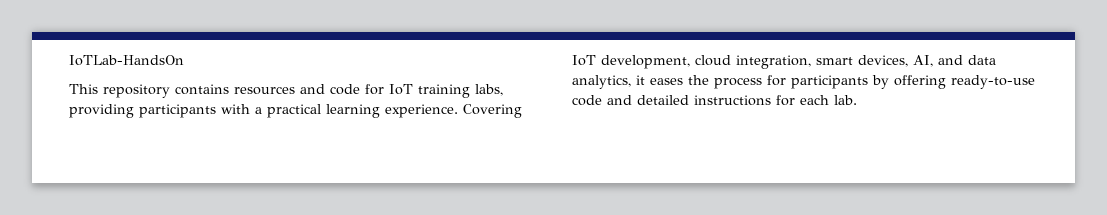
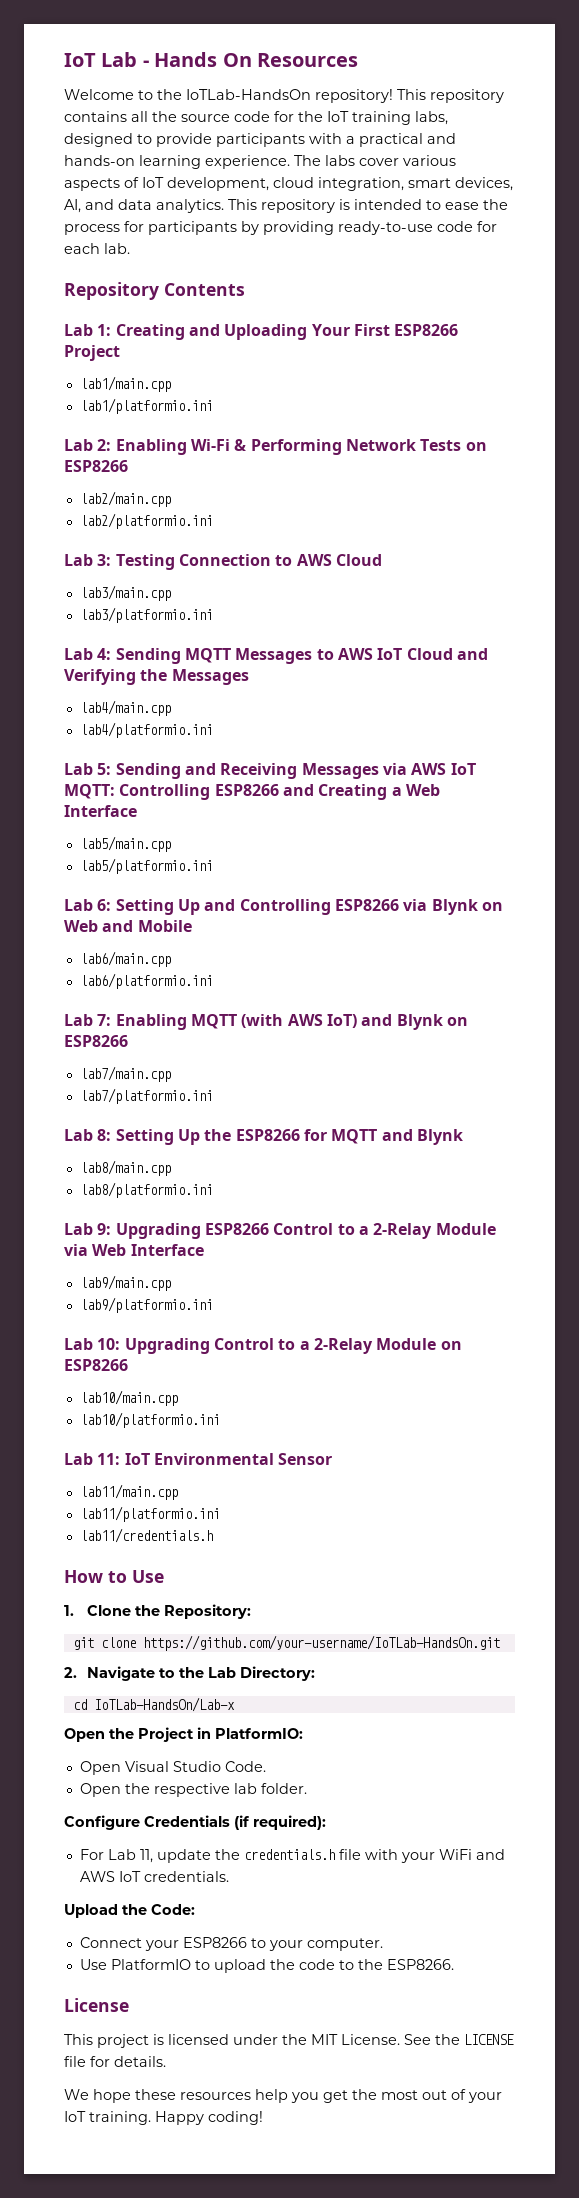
(69, 60) none -> [64,52,358,67] [64,89,182,100] IoT Lab - Hands On Resources // Welcome to the
(184, 60) // -> [315,89,393,103] repository!
[234,84,384,95] resources and code for -> [131,111,323,122] all the source code for the
[69,104,134,118] providing -> [64,133,212,147] designed to provide
[326,104,522,118] learning experience. Covering -> [427,133,456,144] [64,155,456,169] [64,177,139,191] and hands-on learning experience. The labs cover various aspects of
[572,75,683,89] analytics, it eases -> [156,199,479,213] analytics. This repository is intended to ease
[894,75,946,89] offering -> [263,221,334,235] providing
[607,95,771,106] and detailed instructions -> (473, 226) none
(857, 100) none -> [64,282,245,300] [64,324,459,340] [64,345,120,361] [79,376,171,392] [79,398,213,414] [64,439,487,455] [64,460,128,472] [79,491,171,507] [79,513,213,529] [64,554,382,570] [79,585,171,601] [79,607,213,623] [64,648,488,664] [64,669,249,685] [79,700,171,716] [79,722,213,738] [64,763,476,779] [64,784,440,800] [64,805,137,817] [79,836,171,852] [79,858,213,874] [64,899,503,915] [64,920,192,932] [79,951,171,967] [79,973,213,989] [64,1014,468,1030] [64,1035,128,1047] [79,1066,171,1082] [79,1088,213,1104] [64,1129,463,1145] [79,1160,171,1176] [79,1182,213,1198] [64,1223,496,1239] [64,1244,204,1256] [79,1275,171,1291] [79,1297,213,1313] [64,1338,462,1354] [64,1359,128,1371] [79,1390,178,1406] [79,1412,220,1428] [64,1453,333,1465] [79,1484,178,1500] [79,1506,220,1522] [79,1528,213,1543] [64,1570,164,1583] [64,1604,252,1619] [72,1635,500,1651] [64,1666,316,1681] [72,1697,235,1712] [64,1727,303,1742] [79,1761,266,1775] [79,1783,307,1797] [64,1815,326,1830] [79,1849,505,1863] [79,1871,229,1882] [64,1904,195,1918] [79,1937,383,1951] [79,1959,454,1973] [64,1998,129,2012] [64,2034,514,2048] [64,2056,166,2067] [64,2089,502,2103] [64,2111,263,2125] // Repository Contents // Lab 1: Creating and Uploading Your First ESP8266 Project // lab1/main.cpp // lab1/platformio.ini // Lab 2: Enabling Wi-Fi & Performing Network Tests on ESP8266 // lab2/main.cpp // lab2/platformio.ini // Lab 3: Testing Connection to AWS Cloud // lab3/main.cpp // lab3/platformio.ini // Lab 4: Sending MQTT Messages to AWS IoT Cloud and Verifying the Messages // lab4/main.cpp // lab4/platformio.ini // Lab 5: Sending and Receiving Messages via AWS IoT MQTT: Controlling ESP8266 and Creating a Web Interface // lab5/main.cpp // lab5/platformio.ini // Lab 6: Setting Up and Controlling ESP8266 via Blynk on Web and Mobile // lab6/main.cpp // lab6/platformio.ini // Lab 7: Enabling MQTT (with AWS IoT) and Blynk on ESP8266 // lab7/main.cpp // lab7/platformio.ini // Lab 8: Setting Up the ESP8266 for MQTT and Blynk // lab8/main.cpp // lab8/platformio.ini // Lab 9: Upgrading ESP8266 Control to a 2-Relay Module via Web Interface // lab9/main.cpp // lab9/platformio.ini // Lab 10: Upgrading Control to a 2-Relay Module on ESP8266 // lab10/main.cpp // lab10/platformio.ini // Lab 11: IoT Environmental Sensor // lab11/main.cpp // lab11/platformio.ini // lab11/credentials.h // How to Use // 1. Clone the Repository: // git clone https://github.com/your-username/IoTLab-HandsOn.git // 2. Navigate to the Lab Directory: // cd IoTLab-HandsOn/Lab-x // Open the Project in PlatformIO: // Open Visual Studio Code. // Open the respective lab folder. // Configure Credentials (if required): // For Lab 11, update the credentials.h file with your WiFi and AWS IoT credentials. // Upload the Code: // Connect your ESP8266 to your computer. // Use PlatformIO to upload the code to the ESP8266. // License // This project is licensed under the MIT License. See the LICENSE file for details. // We hope these resources help you get the most out of your IoT training. Happy coding!

